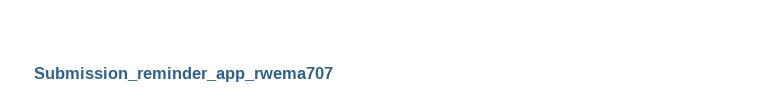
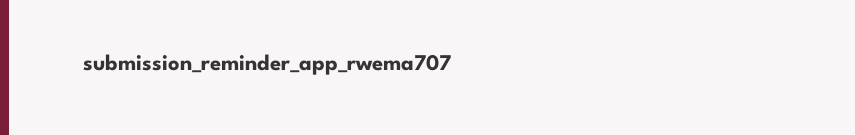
[34,67,333,82] Submission_reminder_app_rwema707 -> [83,54,451,75] submission_reminder_app_rwema707

